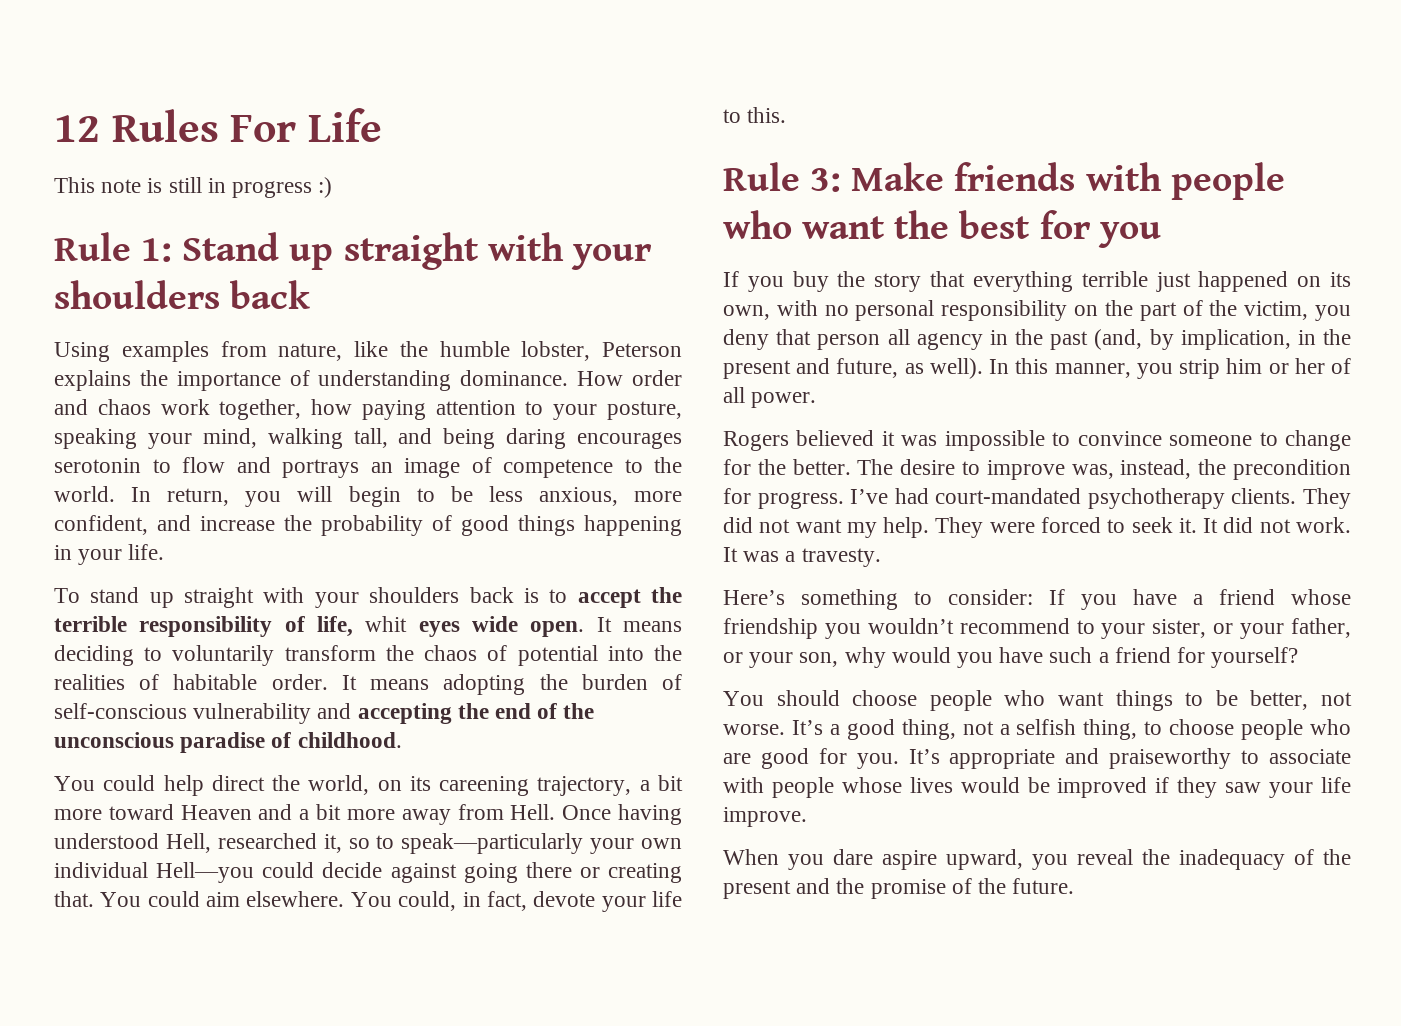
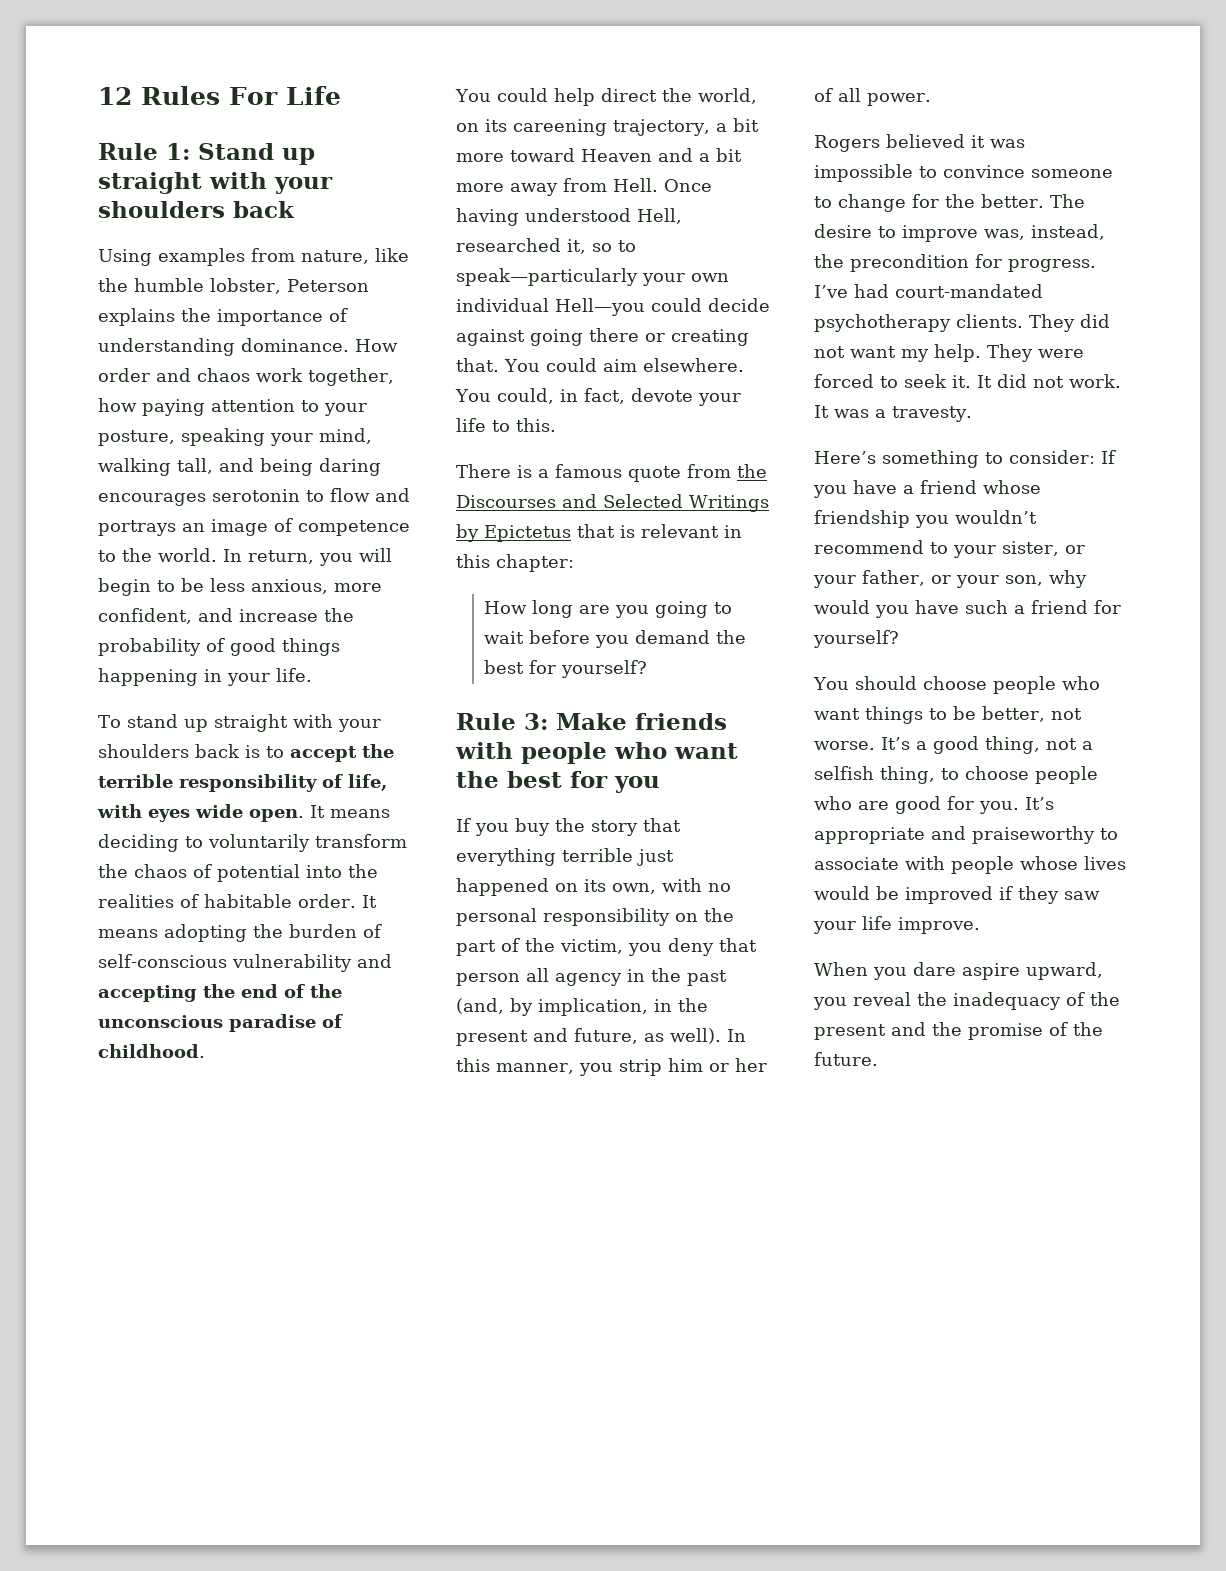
[54,177,333,198] // This note is still in progress :) -> (341, 95) none
[365,616,408,632] whit -> [97,804,142,818] with
(787, 115) none -> [456,464,767,482] [456,494,769,512] [456,524,742,542] [456,554,574,572] [484,600,733,618] [484,630,747,648] [484,660,648,678] // There is a famous quote from the Discourses and Selected Writings by Epictetus that is relevant in this chapter: // How long are you going to wait before you demand the best for yourself?

